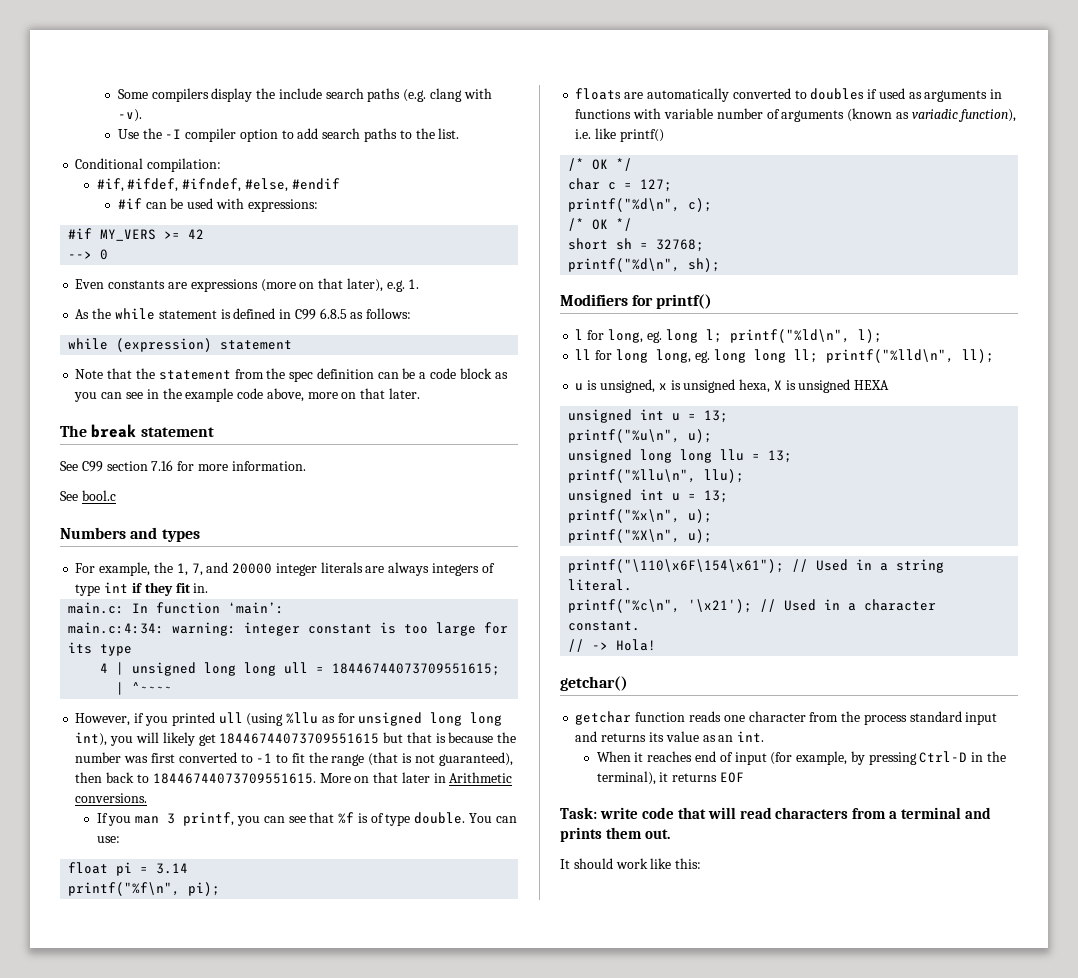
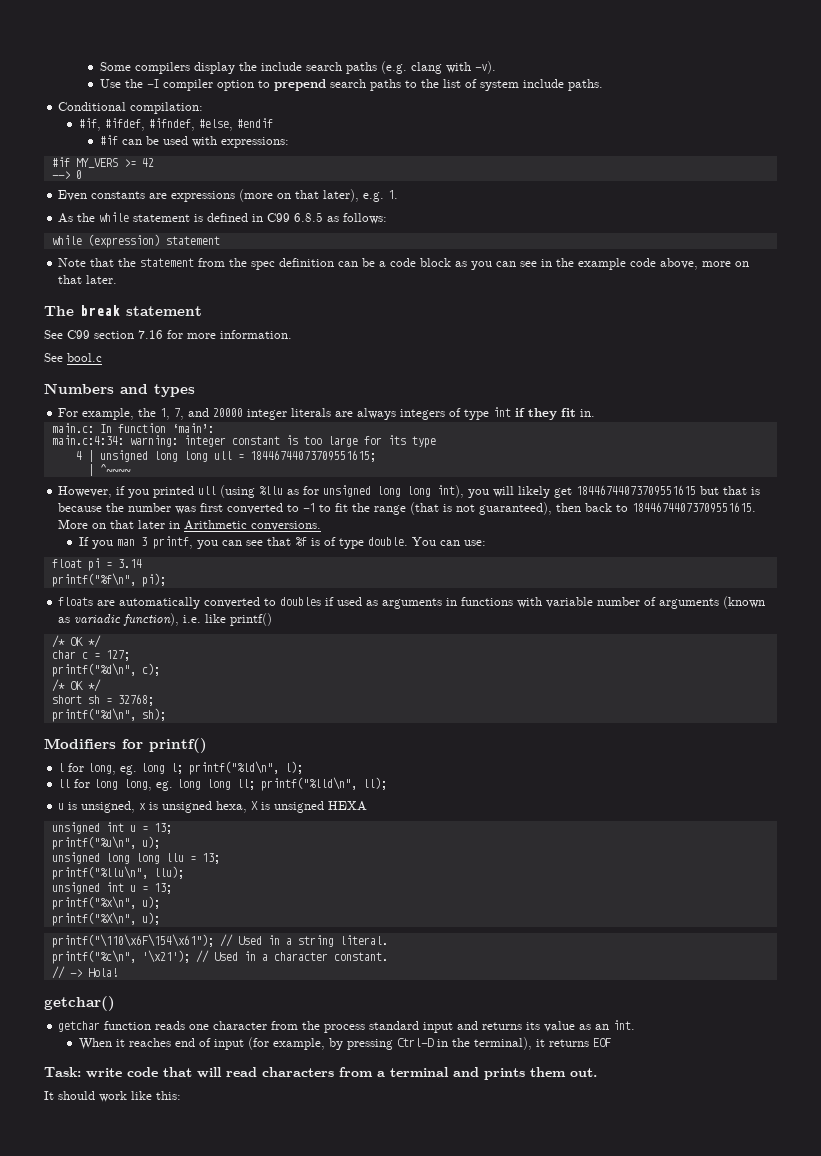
[297,128,319,139] add -> [273,79,326,91] prepend
[438,128,460,139] list. -> [442,79,603,91] list of system include paths.

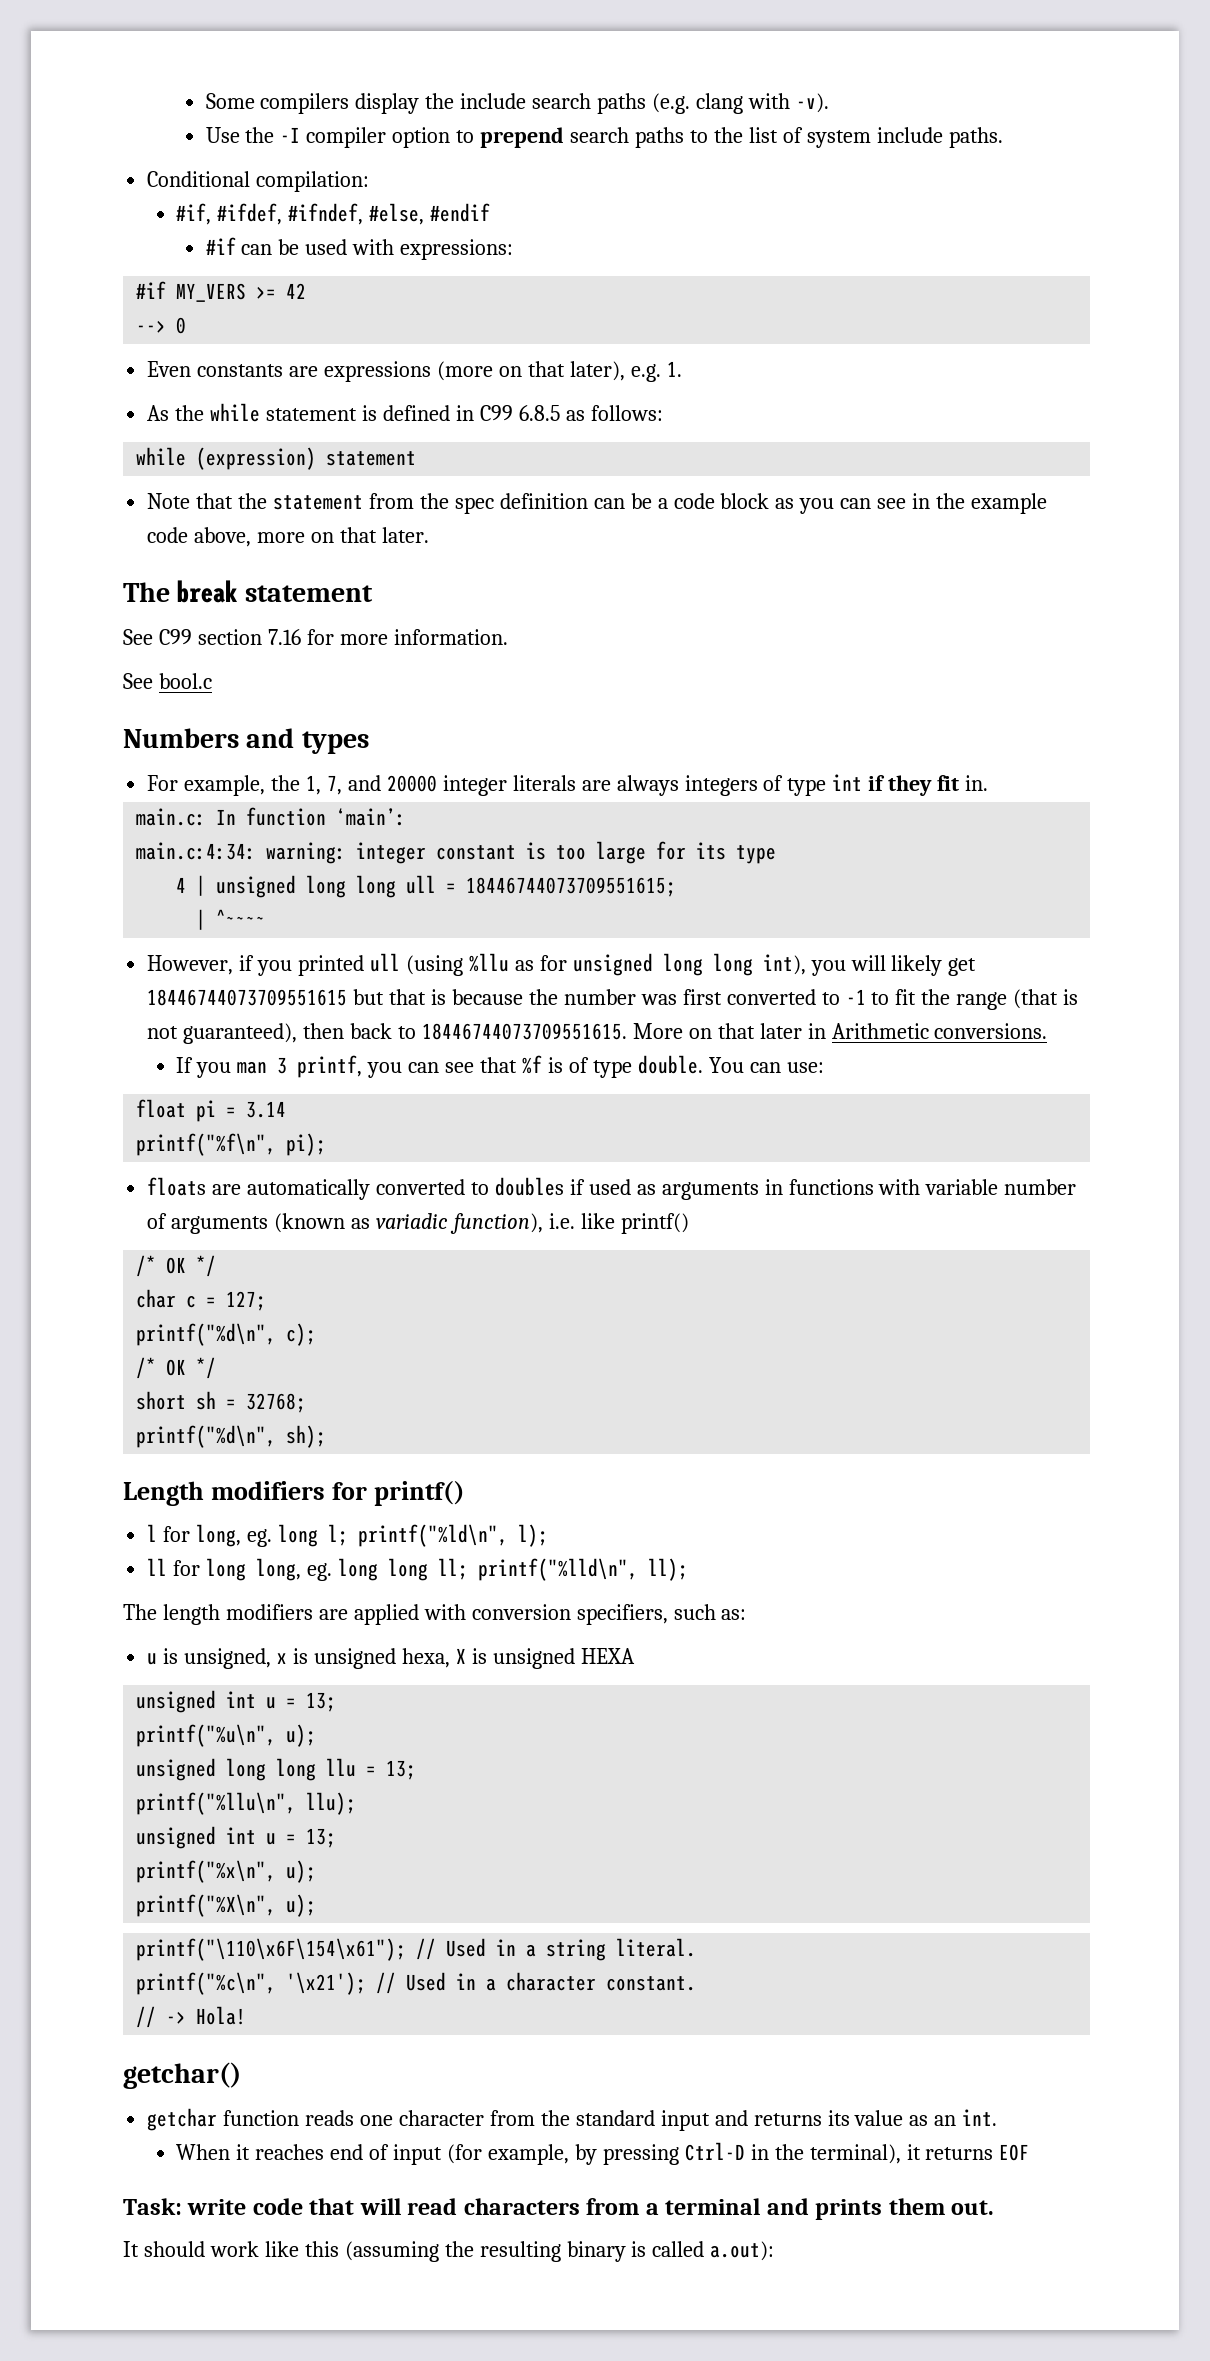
[44,738,116,749] Modifiers -> [123,1481,325,1506] Length modifiers
(388, 783) none -> [123,1604,747,1625] // The length modifiers are applied with conversion specifiers, such as:
[324,1024,366,1033] process -> (570, 2118) none
[156,1091,181,1100] this: -> [304,2241,775,2262] this (assuming the resulting binary is called a.out):

